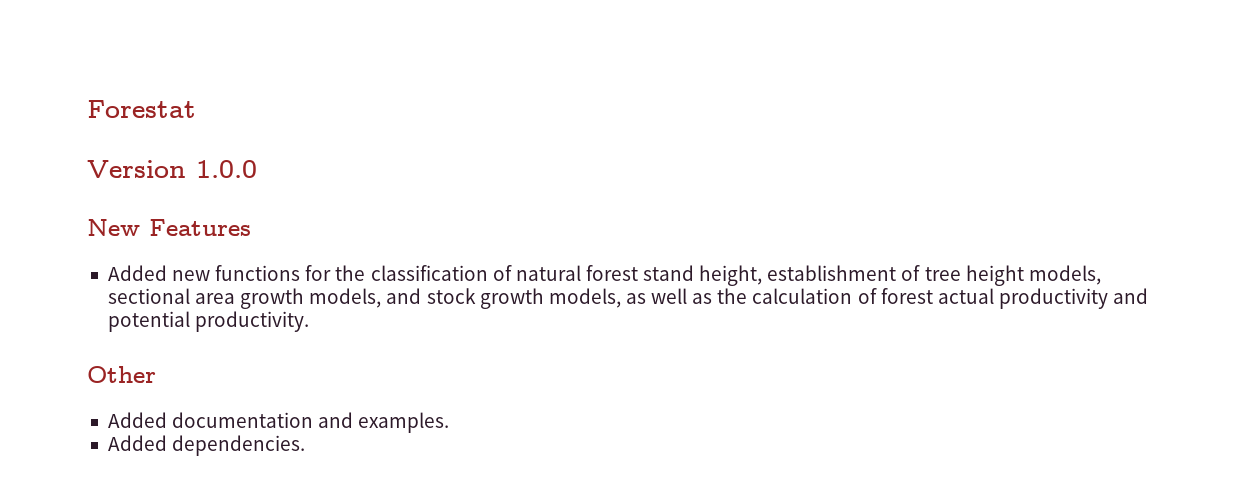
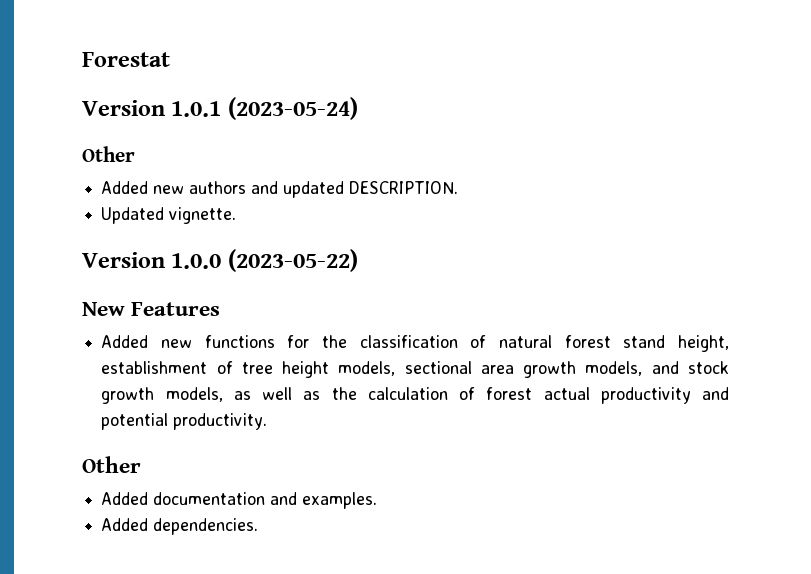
(196, 109) none -> [82,97,358,120] [82,146,135,162] [101,181,459,198] [101,207,237,224] // Version 1.0.1 (2023-05-24) // Other // Added new authors and updated DESCRIPTION. // Updated vignette.
(257, 169) none -> [227,249,358,272] (2023-05-22)

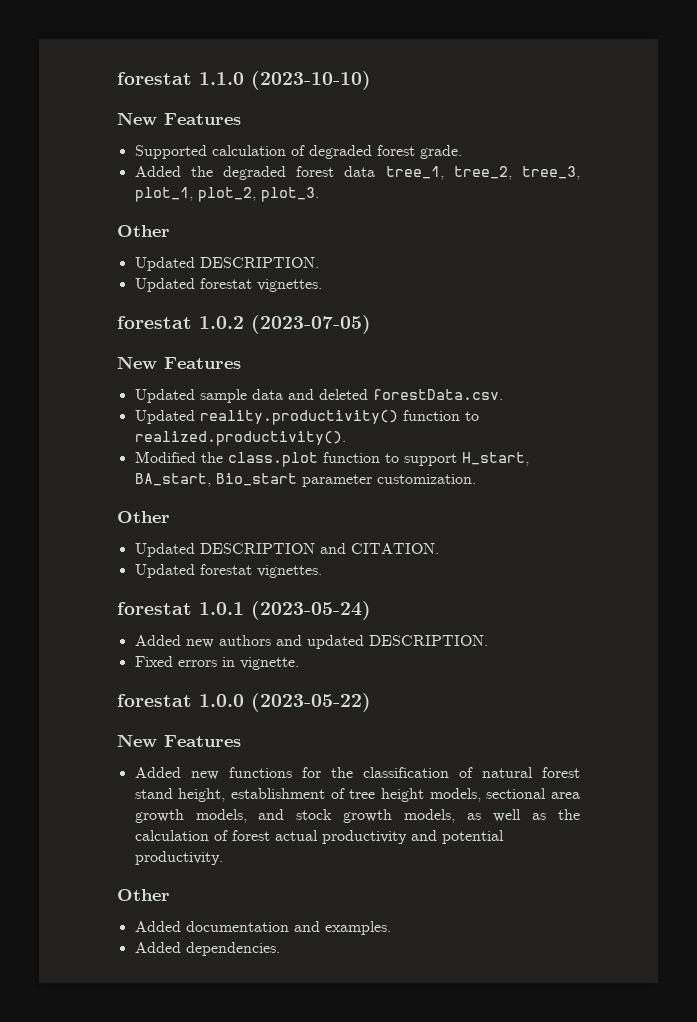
[82,52,170,67] [82,100,165,116] Forestat // Version -> [117,71,371,90] [117,112,241,125] [134,145,462,159] [134,166,580,180] [134,187,319,202] [117,225,170,237] [134,257,319,271] [134,278,322,292] [117,315,371,334] [117,356,241,369] [134,389,503,403] [134,410,479,425] [134,431,346,446] [134,451,529,467] [134,473,476,487] [117,511,170,523] [134,543,439,557] [134,564,322,578] [117,602,192,615] forestat 1.1.0 (2023-10-10) // New Features // Supported calculation of degraded forest grade. // Added the degraded forest data tree_1, tree_2, tree_3, plot_1, plot_2, plot_3. // Other // Updated DESCRIPTION. // Updated forestat vignettes. // forestat 1.0.2 (2023-07-05) // New Features // Updated sample data and deleted forestData.csv. // Updated reality.productivity() function to realized.productivity(). // Modified the class.plot function to support H_start, BA_start, Bio_start parameter customization. // Other // Updated DESCRIPTION and CITATION. // Updated forestat vignettes. // forestat
[82,146,135,162] // Other -> (371, 610) none
[101,207,165,224] Updated -> [134,656,235,667] Fixed errors in
[82,252,165,268] Version -> [117,694,192,707] forestat

